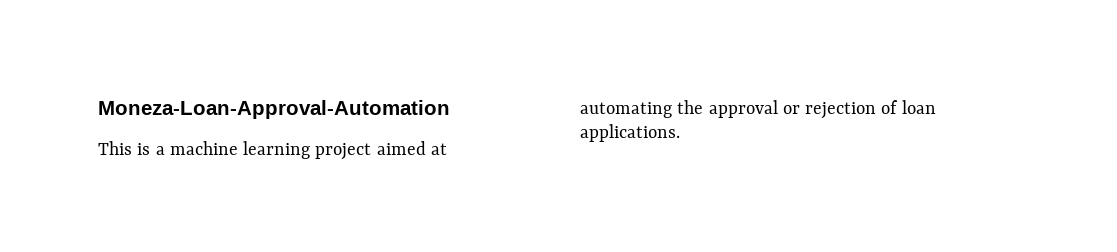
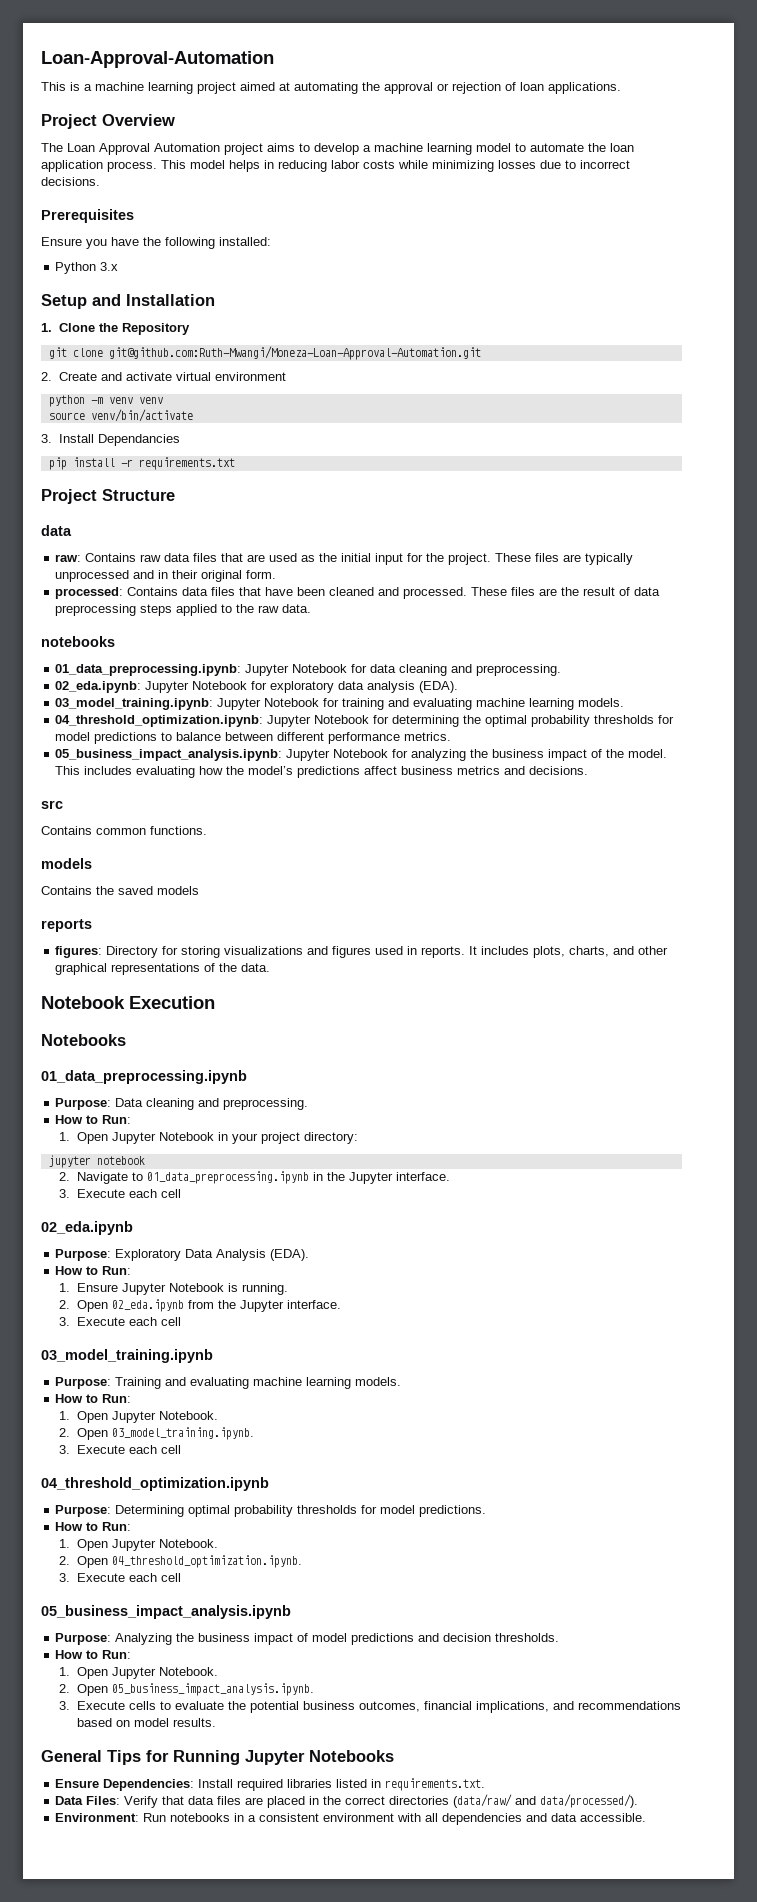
[98,100,450,119] Moneza-Loan-Approval-Automation -> [41,51,274,68] Loan-Approval-Automation
(680, 133) none -> [41,114,175,129] [41,143,634,155] [41,160,630,172] [41,177,100,186] [41,209,134,223] [41,237,271,249] [55,262,119,274] [41,294,215,309] [41,323,191,335] [48,346,481,360] [41,372,287,381] [48,395,163,407] [48,409,193,422] [41,434,181,446] [48,457,235,470] [41,489,175,504] [41,525,72,536] [55,553,634,565] [55,570,277,582] [55,587,661,599] [55,604,312,616] [41,636,115,647] [55,664,562,676] [55,681,459,693] [55,698,625,710] [55,715,675,727] [55,732,452,744] [55,749,668,761] [55,766,589,778] [41,800,63,809] [41,826,207,835] [41,858,92,869] [41,886,199,895] [41,919,92,932] [55,946,669,958] [55,963,271,975] [41,996,215,1009] [41,1034,126,1046] [41,1070,247,1084] [55,1098,309,1110] [55,1115,132,1124] [59,1132,359,1144] [48,1155,145,1168] [59,1171,451,1184] [59,1189,182,1198] [41,1221,133,1235] [55,1249,310,1261] [55,1266,132,1275] [59,1283,289,1295] [59,1299,342,1312] [59,1317,182,1326] [41,1349,213,1363] [55,1377,402,1389] [55,1394,132,1403] [59,1411,219,1423] [59,1427,255,1440] [59,1445,182,1454] [41,1477,269,1491] [55,1505,487,1517] [55,1522,132,1531] [59,1539,219,1551] [59,1555,303,1568] [59,1573,182,1582] [41,1605,291,1619] [55,1633,560,1645] [55,1650,132,1659] [59,1667,219,1679] [59,1683,315,1696] [59,1701,682,1713] [77,1718,217,1727] [41,1750,394,1765] [55,1778,486,1791] [55,1794,639,1808] [55,1813,647,1825] // Project Overview // The Loan Approval Automation project aims to develop a machine learning model to automate the loan application process. This model helps in reducing labor costs while minimizing losses due to incorrect decisions. // Prerequisites // Ensure you have the following installed: // Python 3.x // Setup and Installation // 1. Clone the Repository // git clone git@github.com:Ruth-Mwangi/Moneza-Loan-Approval-Automation.git // 2. Create and activate virtual environment // python -m venv venv // source venv/bin/activate // 3. Install Dependancies // pip install -r requirements.txt // Project Structure // data // raw: Contains raw data files that are used as the initial input for the project. These files are typically unprocessed and in their original form. // processed: Contains data files that have been cleaned and processed. These files are the result of data preprocessing steps applied to the raw data. // notebooks // 01_data_preprocessing.ipynb: Jupyter Notebook for data cleaning and preprocessing. // 02_eda.ipynb: Jupyter Notebook for exploratory data analysis (EDA). // 03_model_training.ipynb: Jupyter Notebook for training and evaluating machine learning models. // 04_threshold_optimization.ipynb: Jupyter Notebook for determining the optimal probability thresholds for model predictions to balance between different performance metrics. // 05_business_impact_analysis.ipynb: Jupyter Notebook for analyzing the business impact of the model. This includes evaluating how the model’s predictions affect business metrics and decisions. // src // Contains common functions. // models // Contains the saved models // reports // figures: Directory for storing visualizations and figures used in reports. It includes plots, charts, and other graphical representations of the data. // Notebook Execution // Notebooks // 01_data_preprocessing.ipynb // Purpose: Data cleaning and preprocessing. // How to Run: // 1. Open Jupyter Notebook in your project directory: // jupyter notebook // 2. Navigate to 01_data_preprocessing.ipynb in the Jupyter interface. // 3. Execute each cell // 02_eda.ipynb // Purpose: Exploratory Data Analysis (EDA). // How to Run: // 1. Ensure Jupyter Notebook is running. // 2. Open 02_eda.ipynb from the Jupyter interface. // 3. Execute each cell // 03_model_training.ipynb // Purpose: Training and evaluating machine learning models. // How to Run: // 1. Open Jupyter Notebook. // 2. Open 03_model_training.ipynb. // 3. Execute each cell // 04_threshold_optimization.ipynb // Purpose: Determining optimal probability thresholds for model predictions. // How to Run: // 1. Open Jupyter Notebook. // 2. Open 04_threshold_optimization.ipynb. // 3. Execute each cell // 05_business_impact_analysis.ipynb // Purpose: Analyzing the business impact of model predictions and decision thresholds. // How to Run: // 1. Open Jupyter Notebook. // 2. Open 05_business_impact_analysis.ipynb. // 3. Execute cells to evaluate the potential business outcomes, financial implications, and recommendations based on model results. // General Tips for Running Jupyter Notebooks // Ensure Dependencies: Install required libraries listed in requirements.txt. // Data Files: Verify that data files are placed in the correct directories (data/raw/ and data/processed/). // Environment: Run notebooks in a consistent environment with all dependencies and data accessible.

